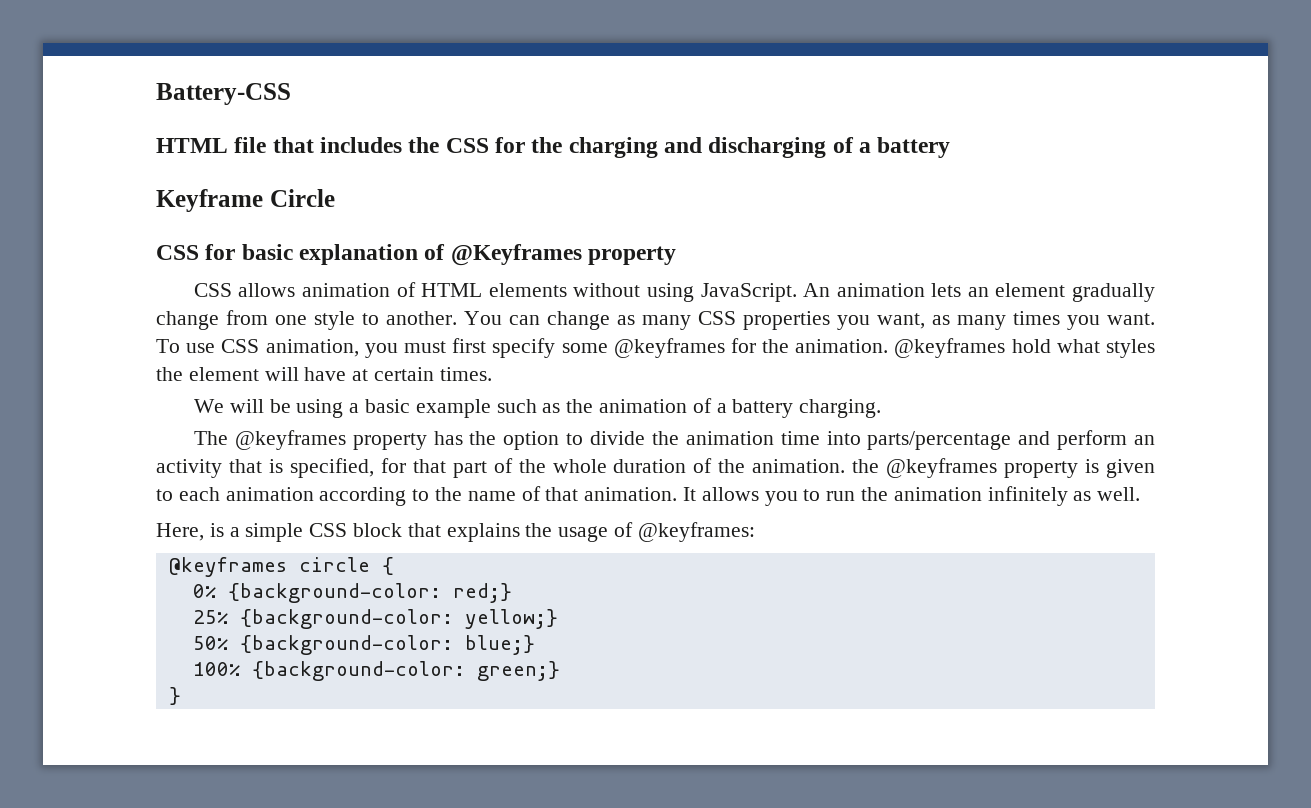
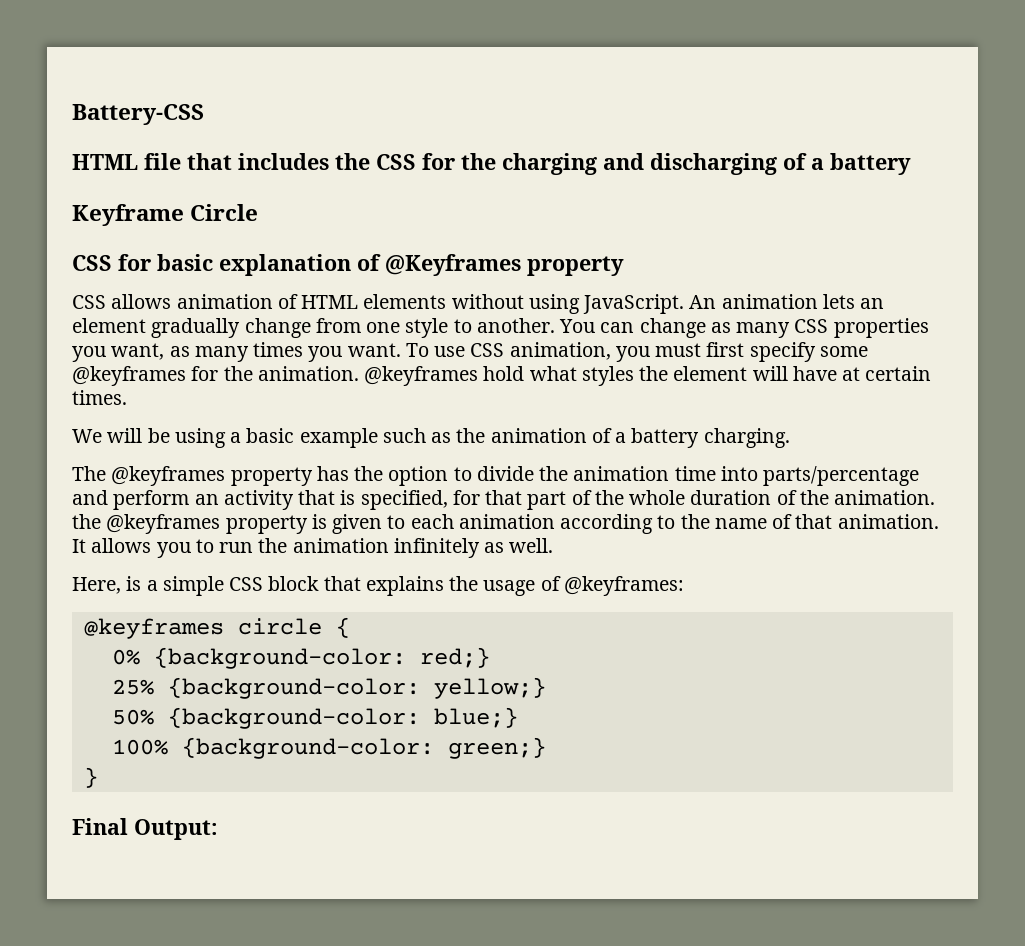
(181, 696) none -> [72,818,218,840] // Final Output:

